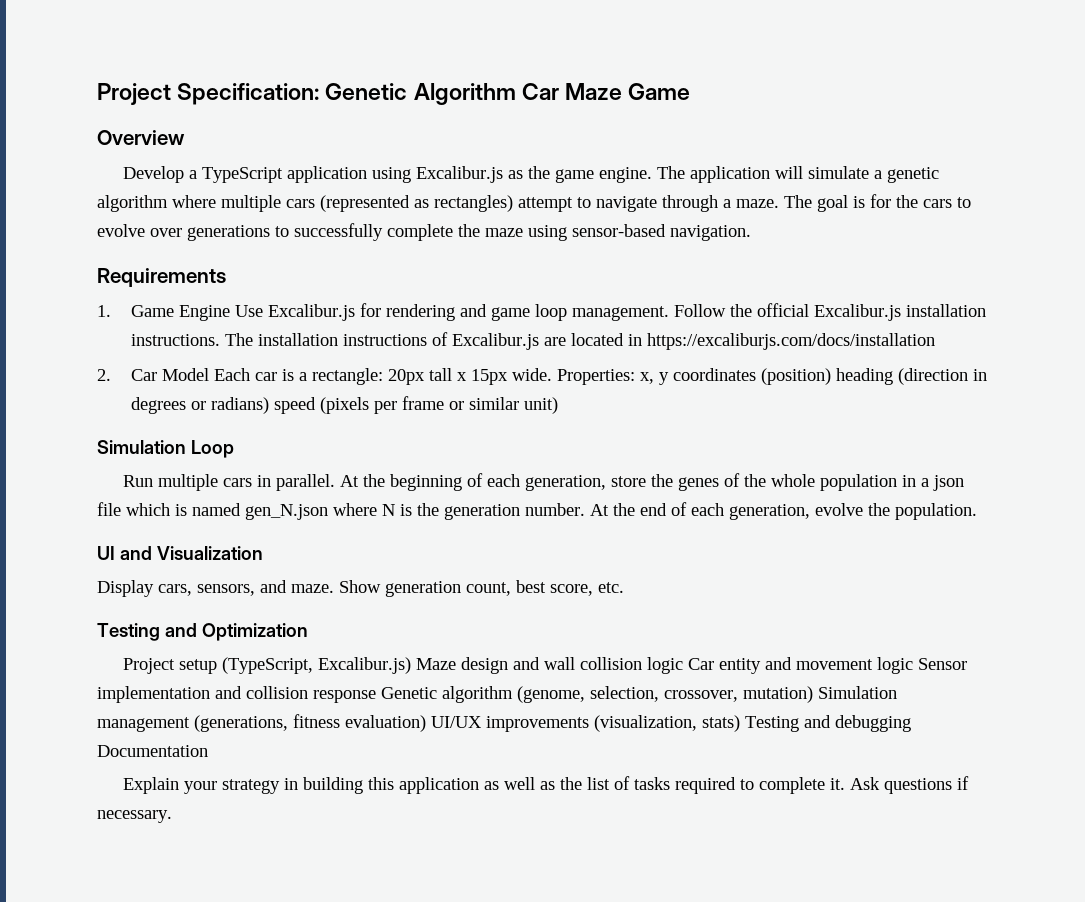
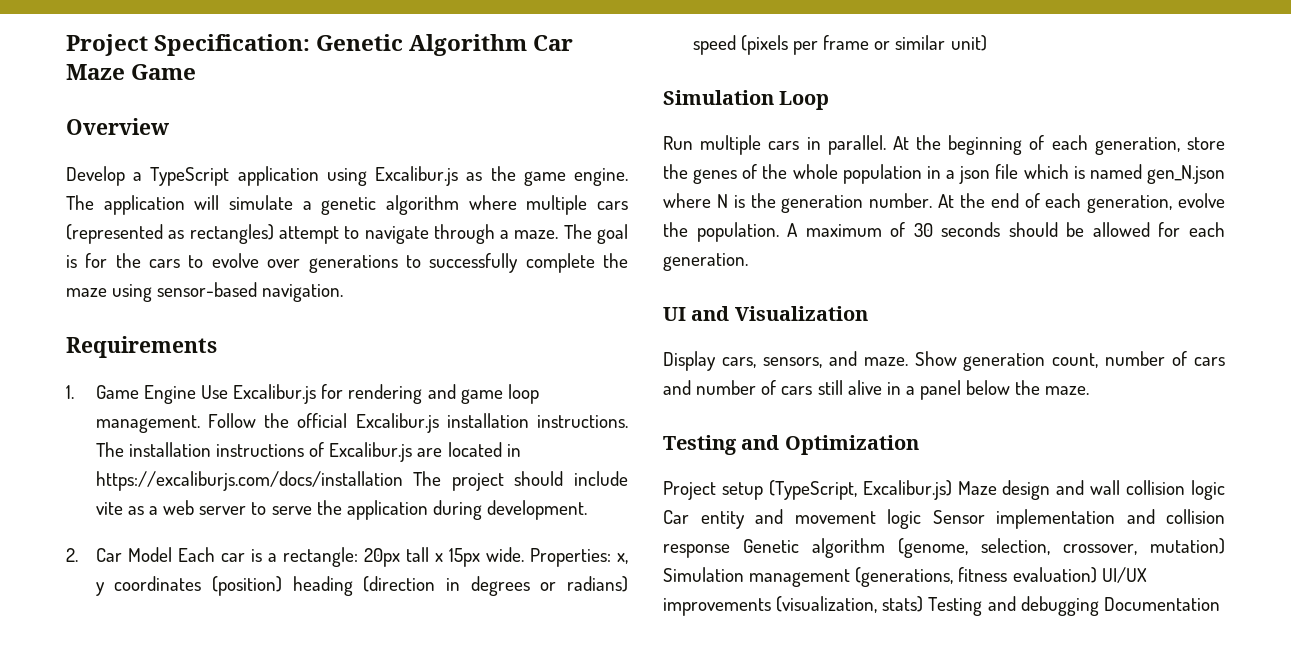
(936, 341) none -> [413,471,629,491] [95,500,588,520] The project should include vite as a web server to serve the application during development.
(977, 511) none -> [787,222,1225,237] [663,253,748,271] A maximum of 30 seconds should be allowed for each generation.
[516,580,624,596] best score, etc. -> [1105,351,1225,366] [663,380,1090,400] number of cars and number of cars still alive in a panel below the maze.
[122,776,969,794] [97,810,172,823] // Explain your strategy in building this application as well as the list of tasks required to complete it. Ask questions if necessary. -> (1220, 604) none

